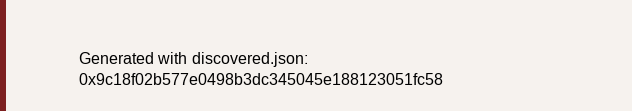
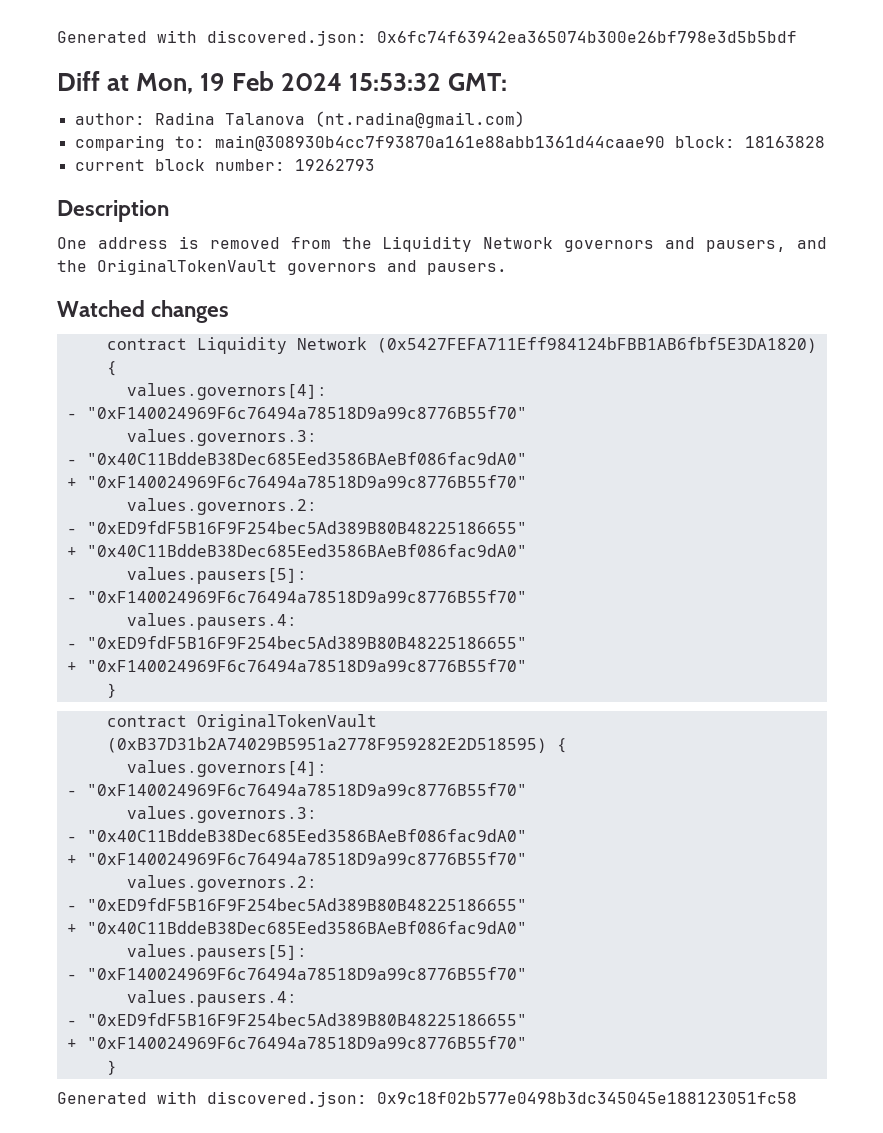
[79,52,308,67] Generated with discovered.json: -> [57,30,797,46] [57,71,508,94] [74,111,525,128] [74,135,825,151] [74,159,375,171] [57,200,169,222] [57,236,827,252] [57,259,507,275] [57,300,230,323] [106,337,817,354] [106,361,117,376] [126,383,327,400] [66,406,527,419] [126,429,317,446] [66,452,527,465] [66,475,527,488] [126,498,317,515] [66,521,527,534] [66,544,527,557] [126,567,307,584] [66,590,527,603] [126,613,297,630] [66,636,527,649] [66,659,527,672] [106,683,117,698] [106,714,377,731] [106,737,567,753] [126,760,327,777] [66,783,527,796] [126,806,317,823] [66,829,527,842] [66,852,527,865] [126,875,317,892] [66,898,527,911] [66,921,527,934] [126,944,307,961] [66,967,527,980] [126,990,297,1007] [66,1013,527,1026] [66,1036,527,1049] [106,1060,117,1075] [57,1091,367,1107] Generated with discovered.json: 0x6fc74f63942ea365074b300e26bf798e3d5b5bdf // Diff at Mon, 19 Feb 2024 15:53:32 GMT: // author: Radina Talanova (nt.radina@gmail.com) // comparing to: main@308930b4cc7f93870a161e88abb1361d44caae90 block: 18163828 // current block number: 19262793 // Description // One address is removed from the Liquidity Network governors and pausers, and the OriginalTokenVault governors and pausers. // Watched changes // contract Liquidity Network (0x5427FEFA711Eff984124bFBB1AB6fbf5E3DA1820) { // values.governors[4]: // - "0xF140024969F6c76494a78518D9a99c8776B55f70" // values.governors.3: // - "0x40C11BddeB38Dec685Eed3586BAeBf086fac9dA0" // + "0xF140024969F6c76494a78518D9a99c8776B55f70" // values.governors.2: // - "0xED9fdF5B16F9F254bec5Ad389B80B48225186655" // + "0x40C11BddeB38Dec685Eed3586BAeBf086fac9dA0" // values.pausers[5]: // - "0xF140024969F6c76494a78518D9a99c8776B55f70" // values.pausers.4: // - "0xED9fdF5B16F9F254bec5Ad389B80B48225186655" // + "0xF140024969F6c76494a78518D9a99c8776B55f70" // } // contract OriginalTokenVault (0xB37D31b2A74029B5951a2778F959282E2D518595) { // values.governors[4]: // - "0xF140024969F6c76494a78518D9a99c8776B55f70" // values.governors.3: // - "0x40C11BddeB38Dec685Eed3586BAeBf086fac9dA0" // + "0xF140024969F6c76494a78518D9a99c8776B55f70" // values.governors.2: // - "0xED9fdF5B16F9F254bec5Ad389B80B48225186655" // + "0x40C11BddeB38Dec685Eed3586BAeBf086fac9dA0" // values.pausers[5]: // - "0xF140024969F6c76494a78518D9a99c8776B55f70" // values.pausers.4: // - "0xED9fdF5B16F9F254bec5Ad389B80B48225186655" // + "0xF140024969F6c76494a78518D9a99c8776B55f70" // } // Generated with discovered.json:

